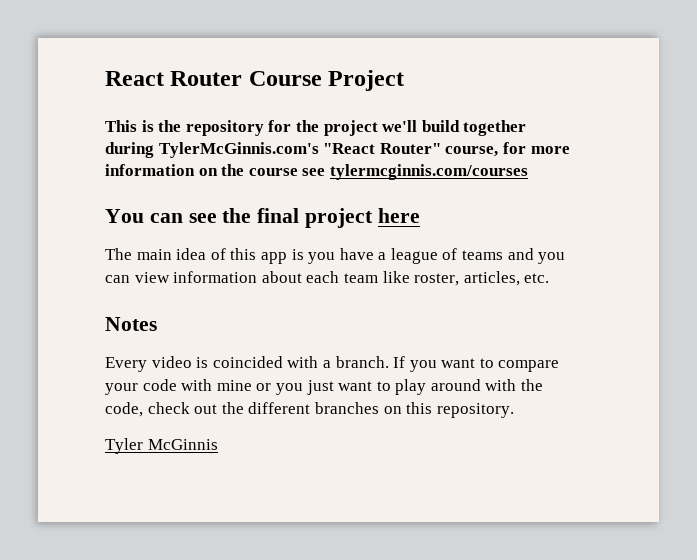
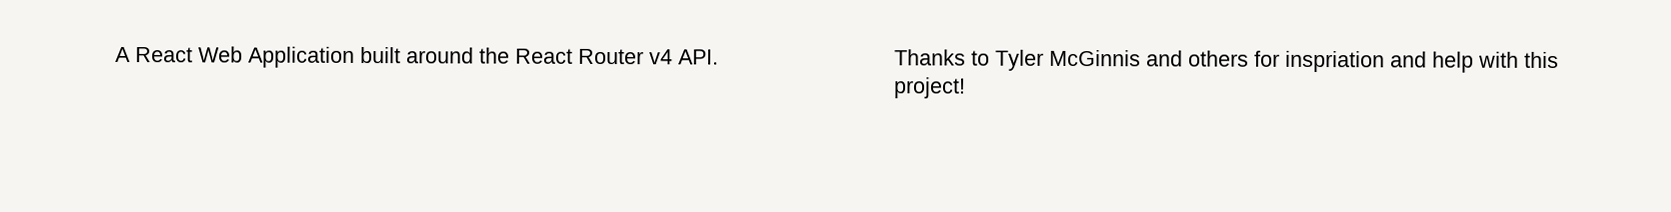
[105,70,405,91] [105,120,527,136] [105,142,570,158] [105,164,528,180] [105,208,420,228] [105,248,566,264] [105,271,550,286] [105,317,157,331] [105,356,560,372] [105,379,544,395] [105,402,514,418] [105,438,218,454] React Router Course Project // This is the repository for the project we'll build together during TylerMcGinnis.com's "React Router" course, for more information on the course see tylermcginnis.com/courses // You can see the final project here // The main idea of this app is you have a league of teams and you can view information about each team like roster, articles, etc. // Notes // Every video is coincided with a branch. If you want to compare your code with mine or you just want to play around with the code, check out the different branches on this repository. // Tyler McGinnis -> [115,46,719,68] [894,49,1559,73] [894,77,966,99] A React Web Application built around the React Router v4 API. // Thanks to Tyler McGinnis and others for inspriation and help with this project!

